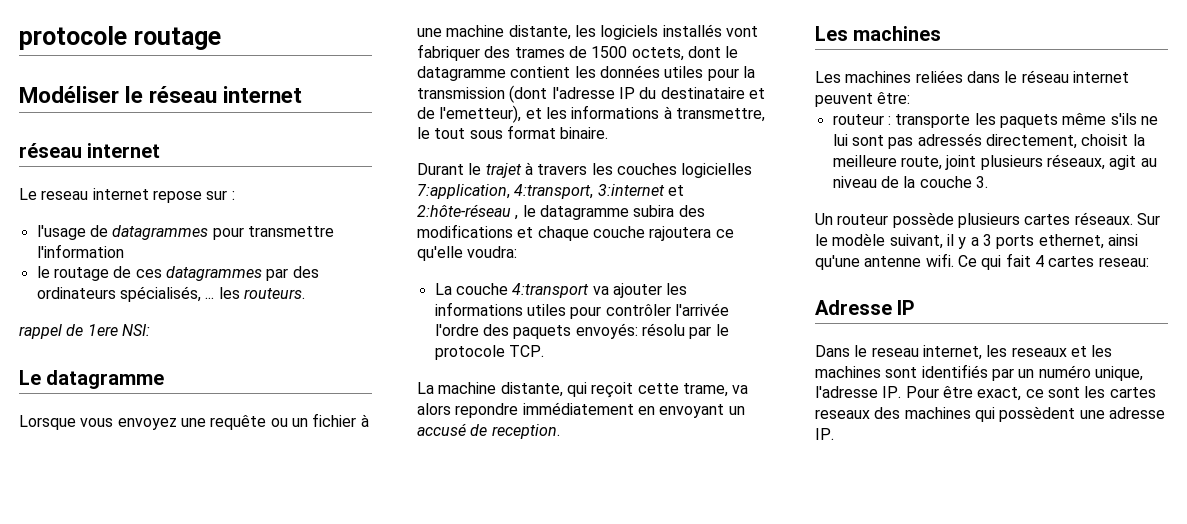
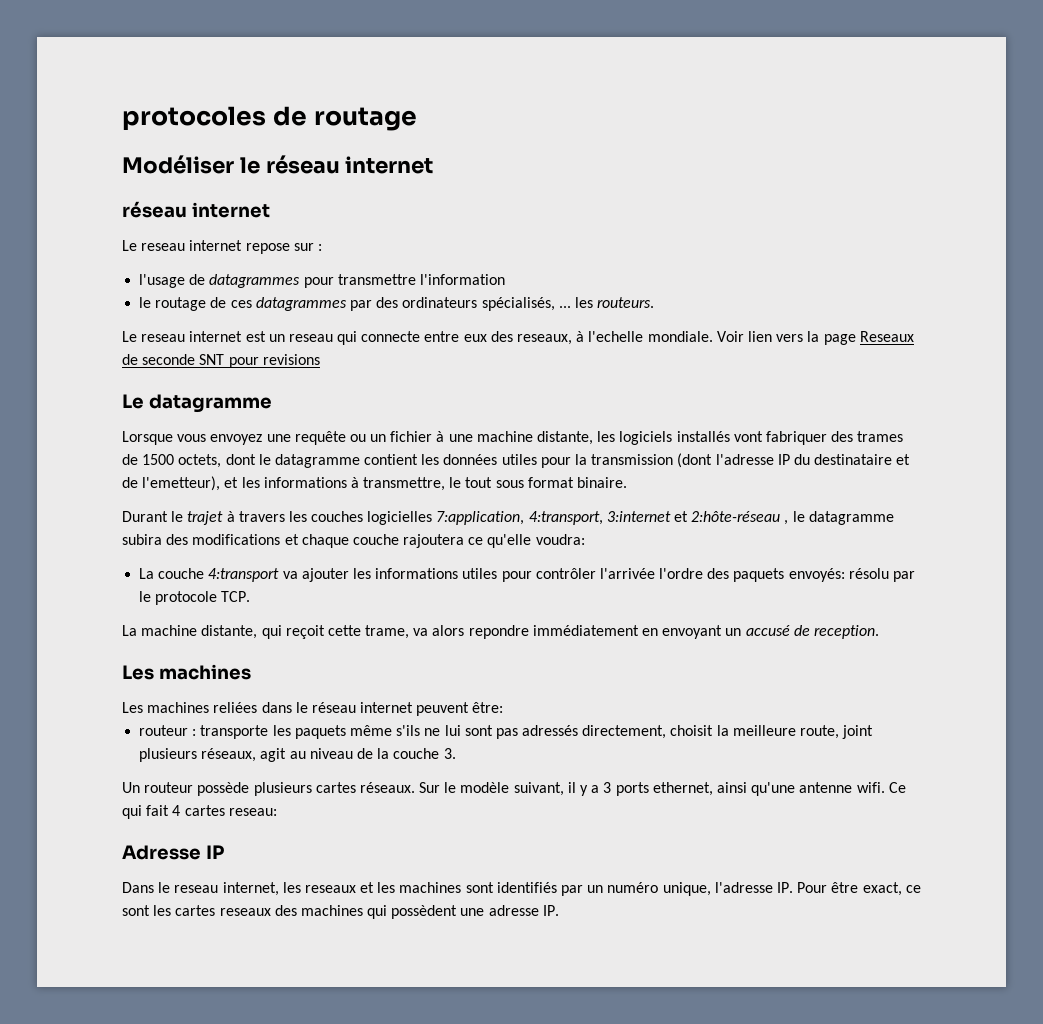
[19,26,127,50] protocole -> [122,106,307,130] protocoles de
[19,324,150,339] rappel de 1ere NSI: -> [122,331,914,345] [122,354,320,368] Le reseau internet est un reseau qui connecte entre eux des reseaux, à l'echelle mondiale. Voir lien vers la page Reseaux de seconde SNT pour revisions

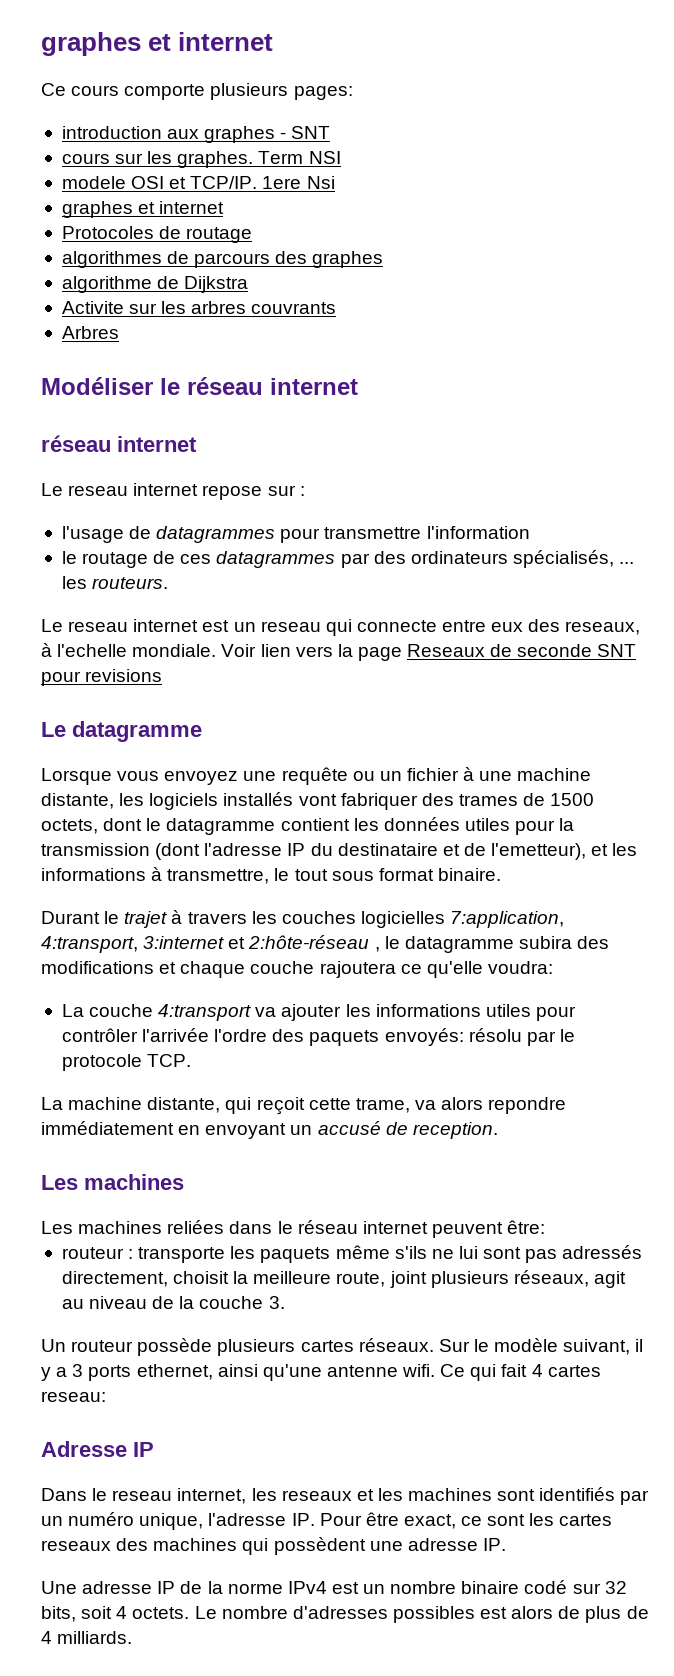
[122,106,417,131] protocoles de routage -> [41,32,274,56] [41,83,353,100] [61,126,331,143] [61,151,341,168] [61,176,335,189] [61,201,225,218] [61,226,253,243] [61,251,384,268] [61,276,249,293] [61,301,337,314] [61,326,119,339] graphes et internet // Ce cours comporte plusieurs pages: // introduction aux graphes - SNT // cours sur les graphes. Term NSI // modele OSI et TCP/IP. 1ere Nsi // graphes et internet // Protocoles de routage // algorithmes de parcours des graphes // algorithme de Dijkstra // Activite sur les arbres couvrants // Arbres
(559, 910) none -> [41,1580,627,1594] [41,1606,649,1623] [41,1631,133,1644] // Une adresse IP de la norme IPv4 est un nombre binaire codé sur 32 bits, soit 4 octets. Le nombre d'adresses possibles est alors de plus de 4 milliards.

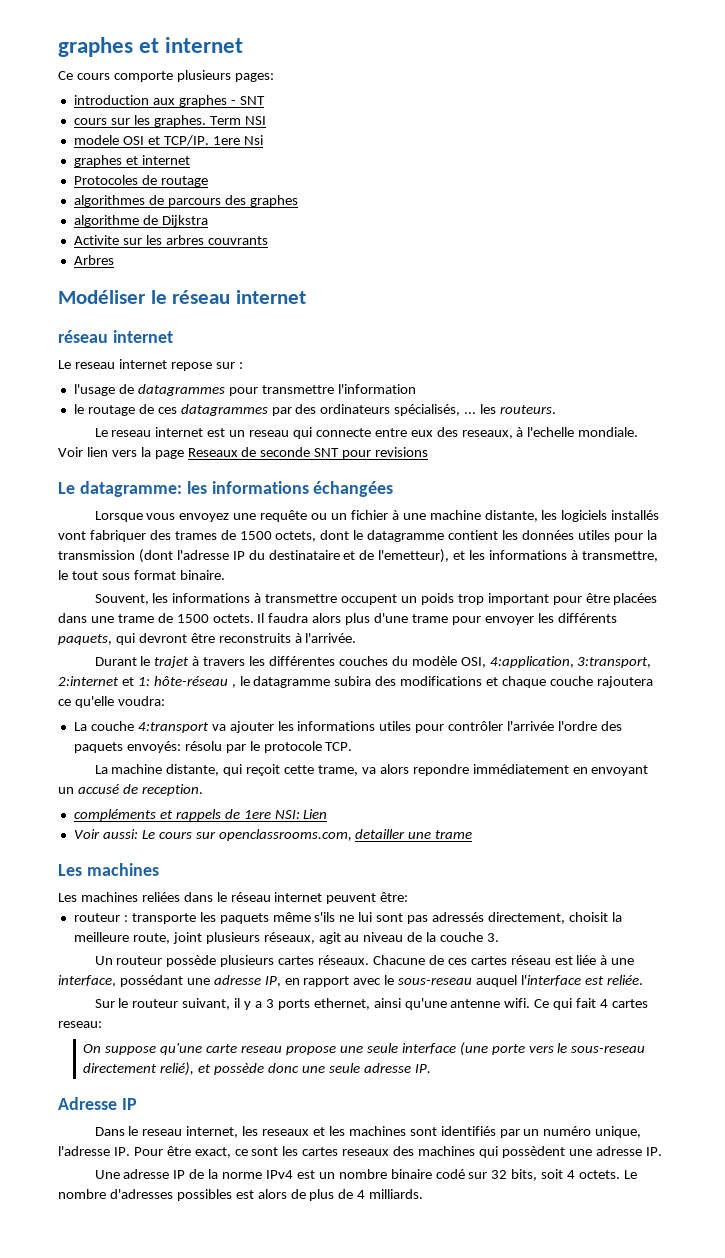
[72,721,202,742] datagramme -> [79,481,394,497] datagramme: les informations échangées
(501, 874) none -> [94,593,658,605] [58,613,617,625] [58,633,357,645] // Souvent, les informations à transmettre occupent un poids trop important pour être placées dans une trame de 1500 octets. Il faudra alors plus d'une trame pour envoyer les différents paquets, qui devront être reconstruits à l'arrivée.
[281,911,565,928] [41,935,370,953] couches logicielles 7:application, 4:transport, 3:internet et 2:hôte-réseau -> [268,656,652,668] [58,676,228,686] différentes couches du modèle OSI, 4:application, 3:transport, 2:internet et 1: hôte-réseau
(498, 1130) none -> [73,809,328,821] [73,829,473,841] // compléments et rappels de 1ere NSI: Lien // Voir aussi: Le cours sur openclassrooms.com, detailler une trame
(434, 1345) none -> [372,955,635,965] [58,975,643,987] Chacune de ces cartes réseau est liée à une interface, possédant une adresse IP, en rapport avec le sous-reseau auquel l'interface est reliée. //
[494,1338,559,1352] modèle -> [132,999,179,1008] routeur
(106, 1396) none -> [83,1042,646,1056] [83,1062,431,1076] // On suppose qu'une carte reseau propose une seule interface (une porte vers le sous-reseau directement relié), et possède donc une seule adresse IP.

